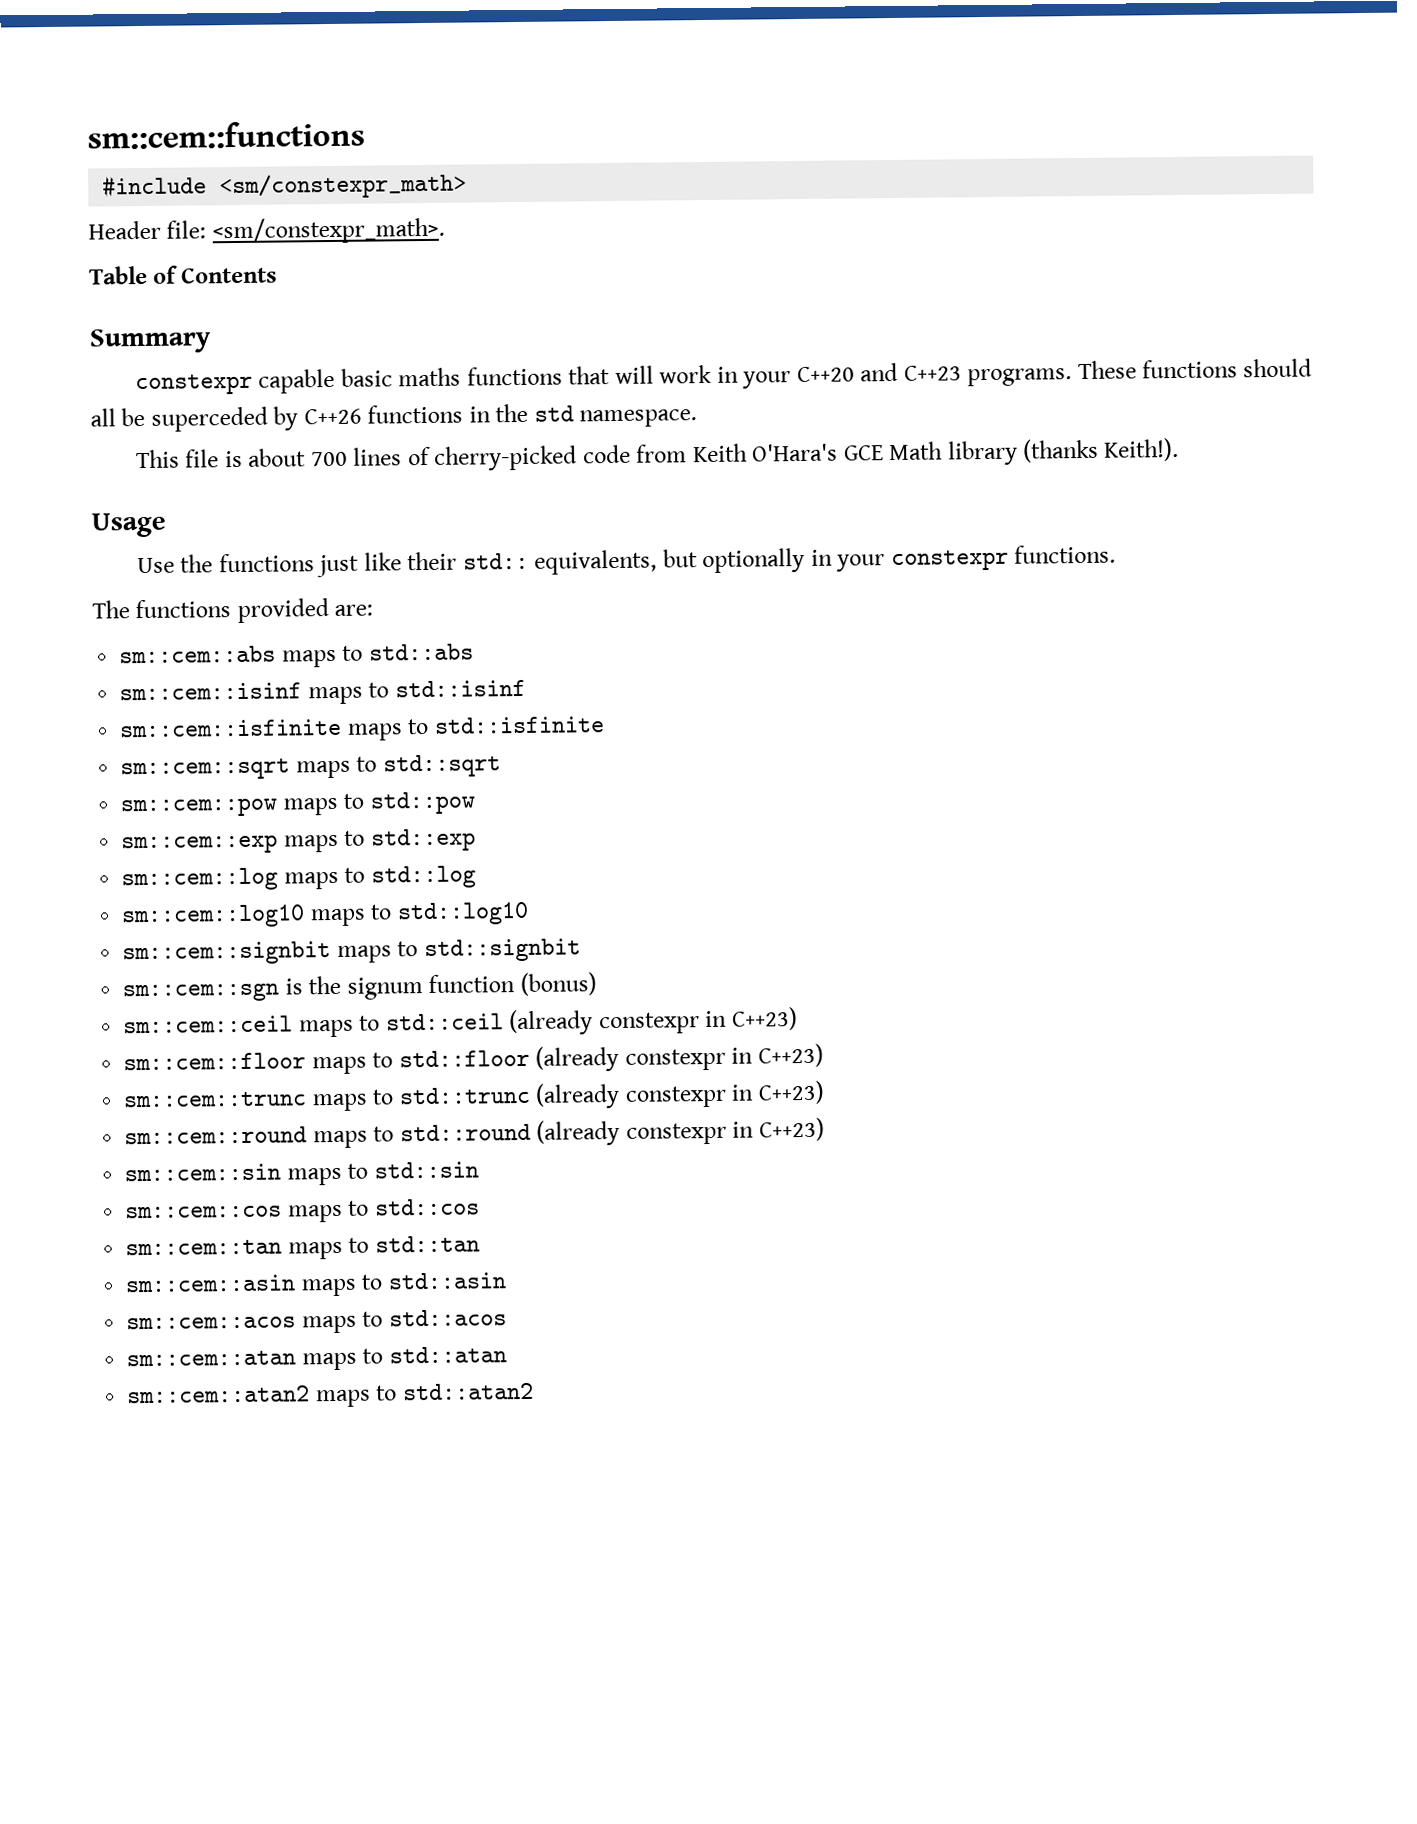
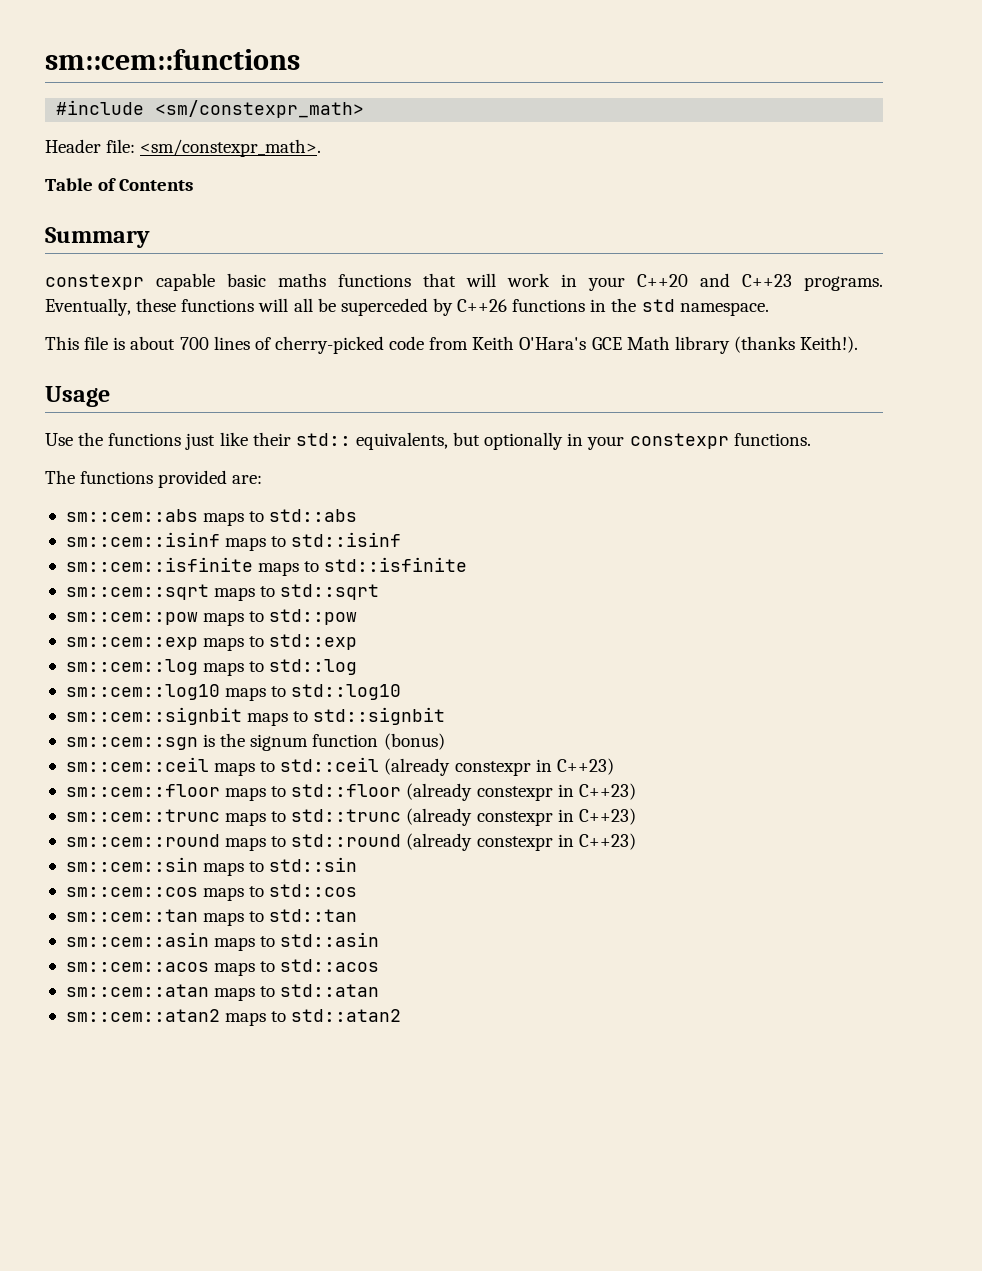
[1077,358,1313,380] These functions should -> [45,298,289,316] Eventually, these functions will

